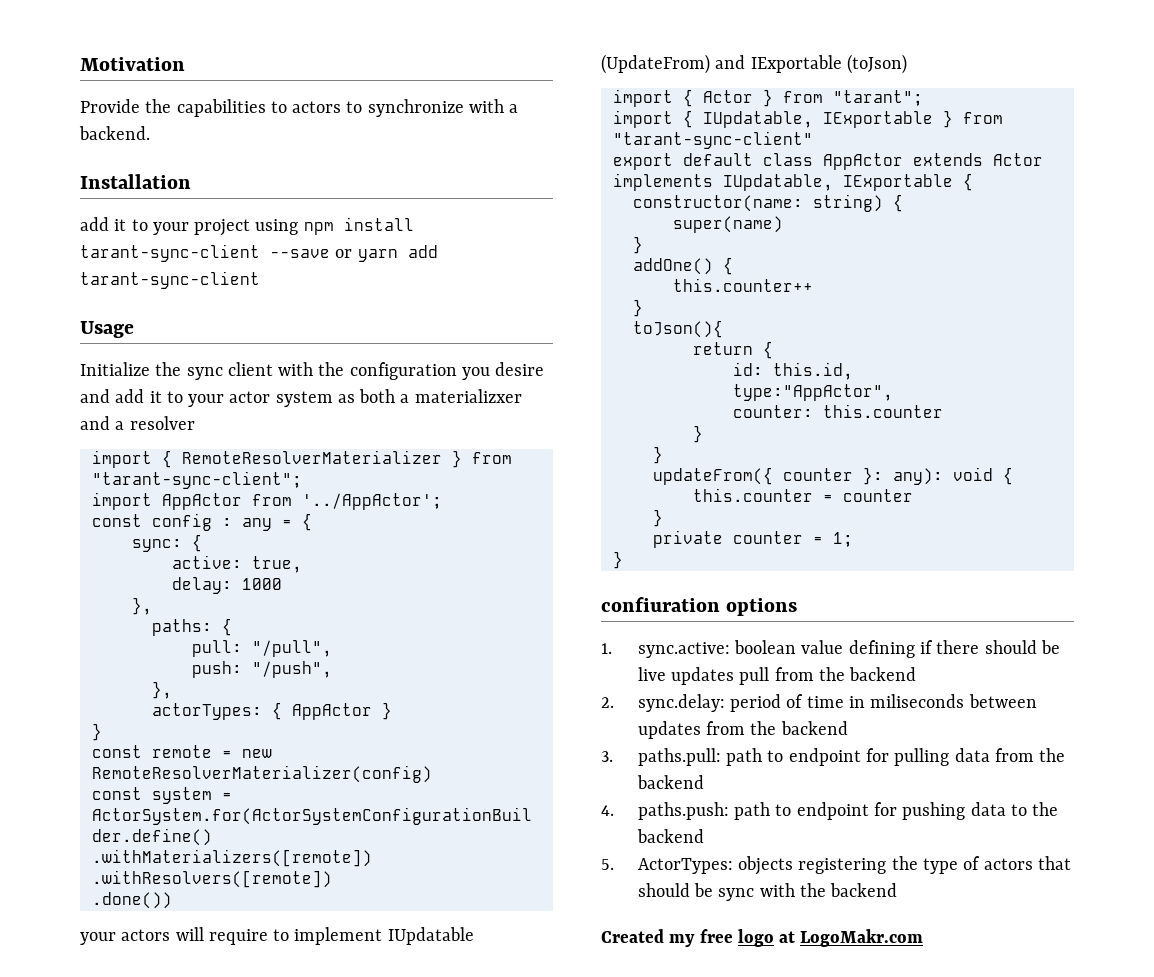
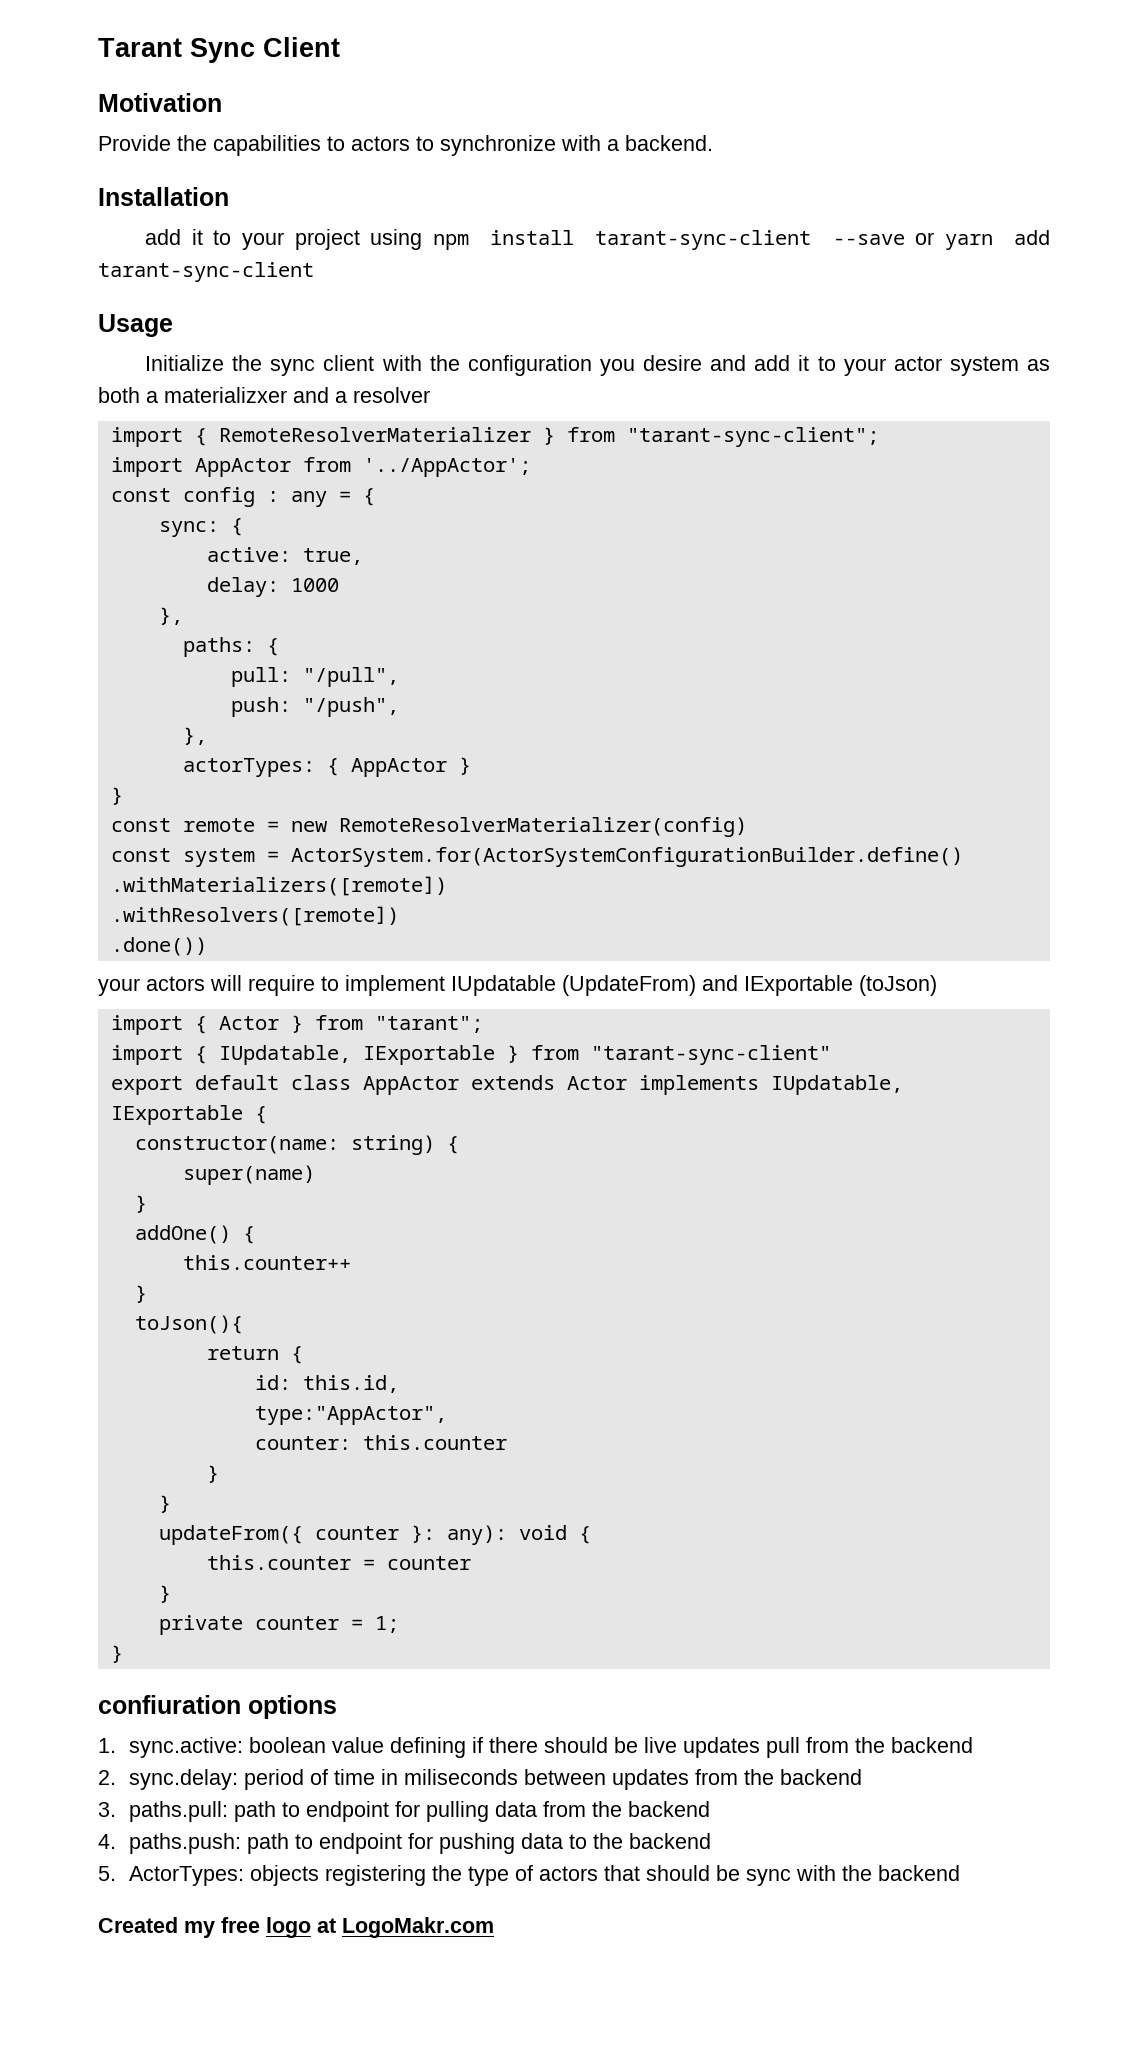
(80, 64) none -> [98,37,340,63] Tarant Sync Client //

